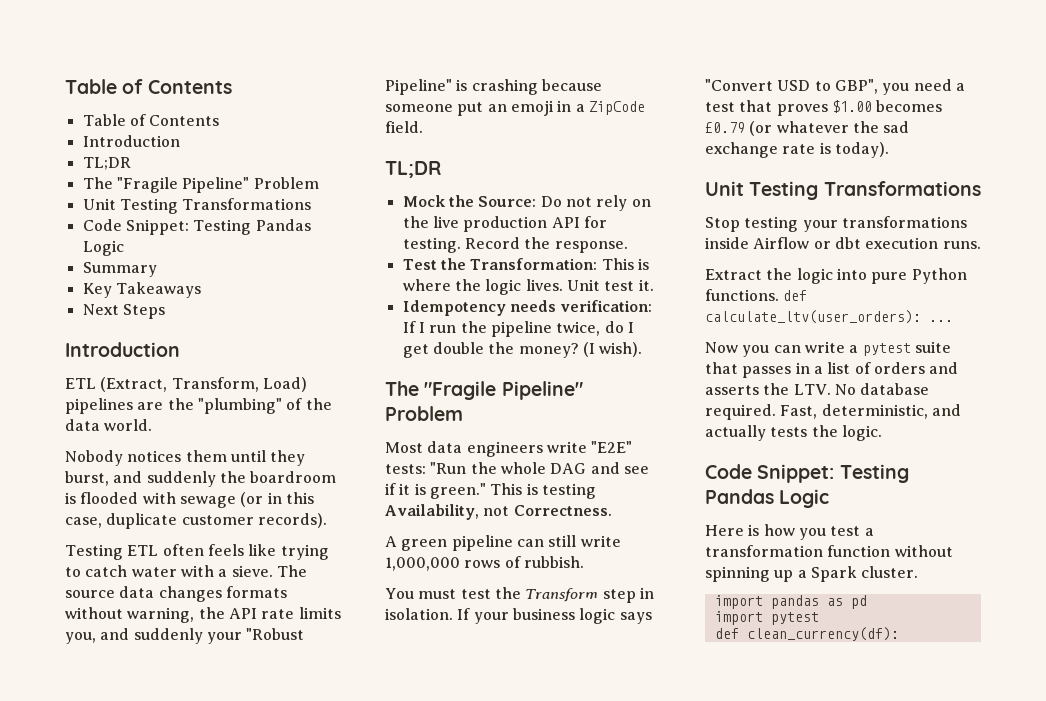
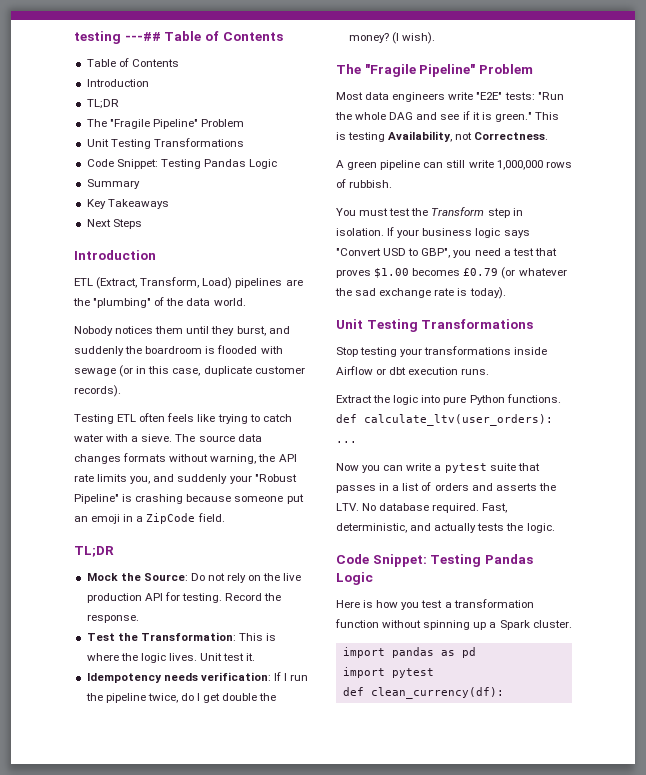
(65, 86) none -> [74,31,161,44] testing ---##

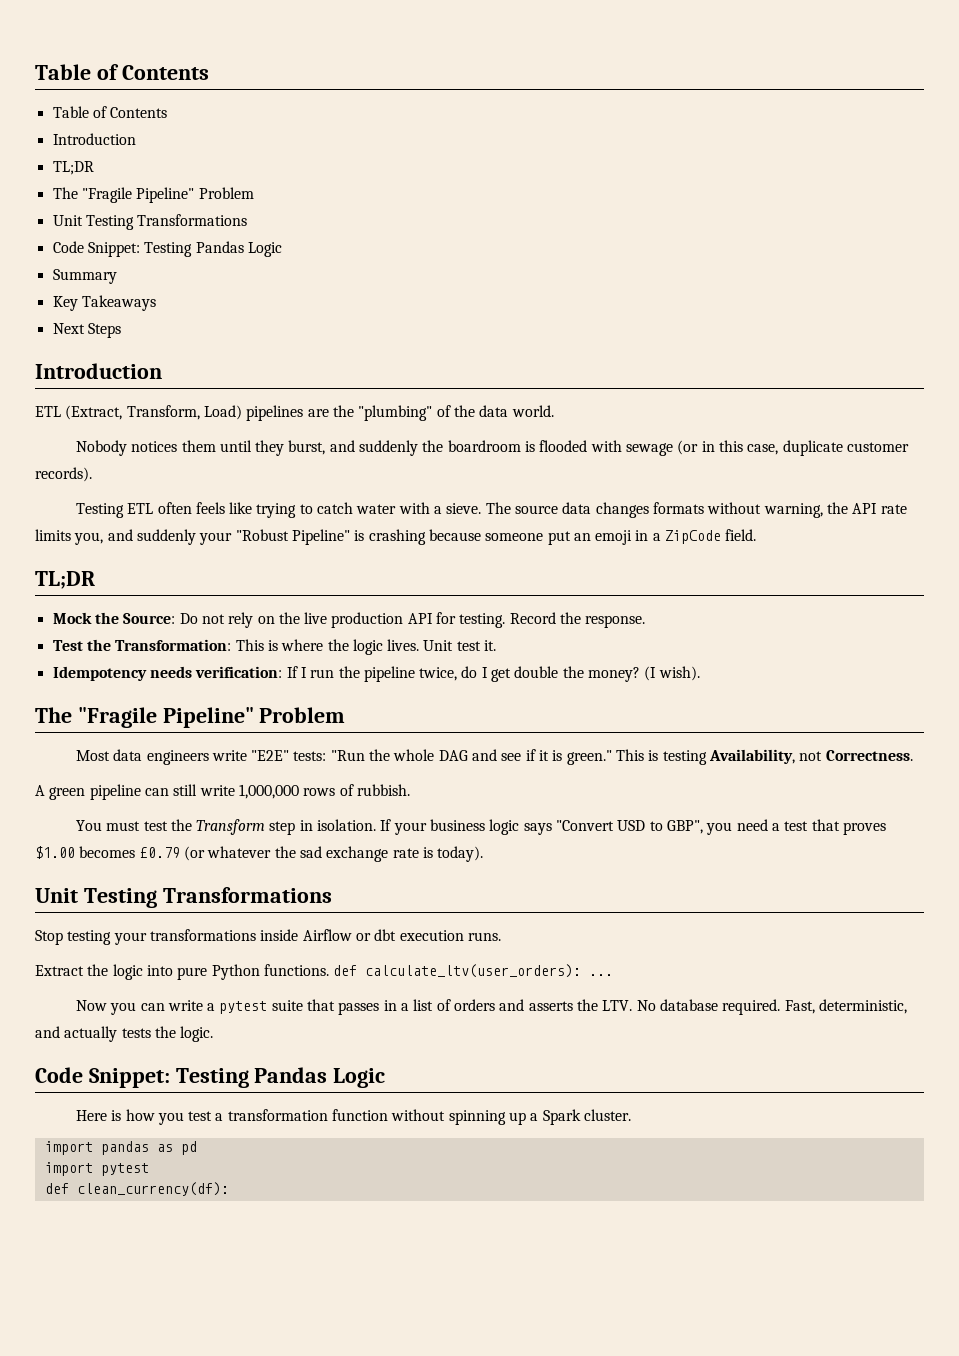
[74,31,161,44] testing ---## -> (35, 72) none

